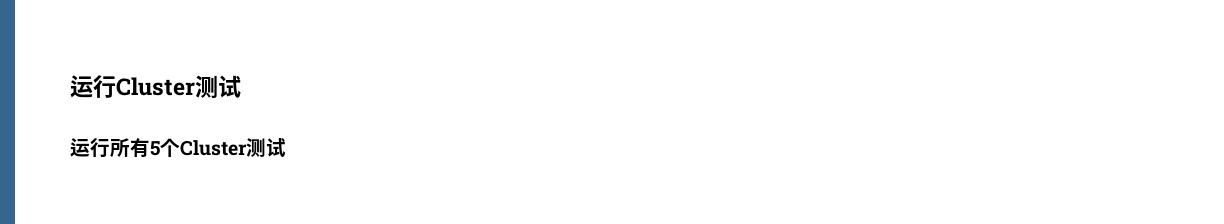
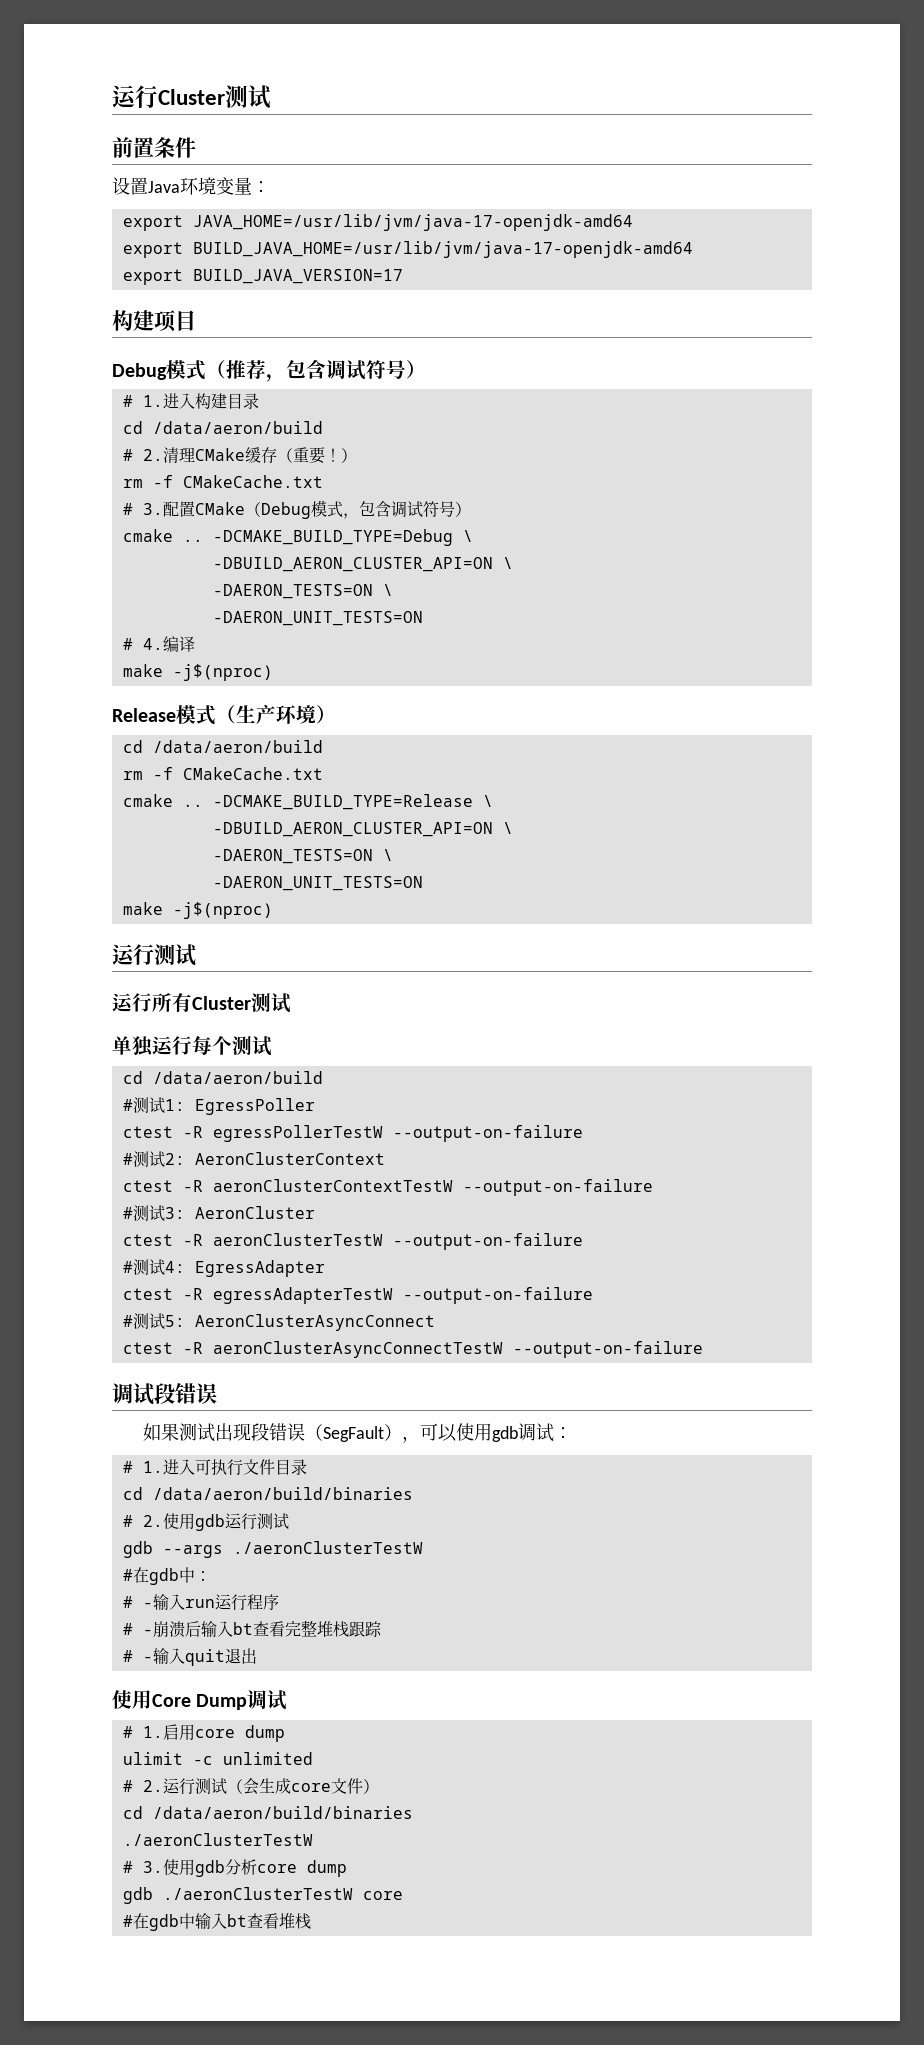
(241, 86) none -> [112,137,196,158] [112,177,270,195] [122,214,633,231] [122,241,693,258] [122,269,403,285] [112,310,196,332] [112,359,426,382] [122,393,259,409] [122,421,323,434] [122,447,357,464] [122,475,323,488] [122,500,471,519] [122,529,473,546] [212,557,513,572] [212,584,393,599] [212,611,423,626] [122,636,195,652] [122,664,273,681] [112,705,336,725] [122,740,323,753] [122,767,323,780] [122,794,493,810] [212,822,513,837] [212,849,393,864] [212,876,423,891] [122,902,273,919] [112,944,196,966] // 前置条件 // 设置Java环境变量： // export JAVA_HOME=/usr/lib/jvm/java-17-openjdk-amd64 // export BUILD_JAVA_HOME=/usr/lib/jvm/java-17-openjdk-amd64 // export BUILD_JAVA_VERSION=17 // 构建项目 // Debug模式（推荐，包含调试符号） // # 1.进入构建目录 // cd /data/aeron/build // # 2.清理CMake缓存（重要！） // rm -f CMakeCache.txt // # 3.配置CMake（Debug模式，包含调试符号） // cmake .. -DCMAKE_BUILD_TYPE=Debug \ // -DBUILD_AERON_CLUSTER_API=ON \ // -DAERON_TESTS=ON \ // -DAERON_UNIT_TESTS=ON // # 4.编译 // make -j$(nproc) // Release模式（生产环境） // cd /data/aeron/build // rm -f CMakeCache.txt // cmake .. -DCMAKE_BUILD_TYPE=Release \ // -DBUILD_AERON_CLUSTER_API=ON \ // -DAERON_TESTS=ON \ // -DAERON_UNIT_TESTS=ON // make -j$(nproc) // 运行测试
[150,138,286,157] 5个Cluster测试 -> [192,993,291,1013] [112,1036,272,1057] [122,1071,323,1084] [122,1097,315,1115] [122,1125,583,1142] [122,1151,385,1167] [122,1179,653,1196] [122,1205,315,1221] [122,1233,583,1250] [122,1259,325,1277] [122,1287,593,1304] [122,1313,435,1331] [122,1341,703,1358] [112,1383,217,1405] [143,1423,573,1443] [122,1459,307,1476] [122,1487,413,1500] [122,1513,289,1531] [122,1541,423,1558] [122,1567,211,1585] [122,1594,279,1611] [122,1620,382,1638] [122,1648,257,1666] [112,1690,288,1710] [122,1724,285,1742] [122,1752,313,1765] [122,1778,379,1795] [122,1806,413,1819] [122,1833,313,1846] [122,1859,347,1877] [122,1887,403,1904] [122,1913,311,1931] Cluster测试 // 单独运行每个测试 // cd /data/aeron/build // #测试1: EgressPoller // ctest -R egressPollerTestW --output-on-failure // #测试2: AeronClusterContext // ctest -R aeronClusterContextTestW --output-on-failure // #测试3: AeronCluster // ctest -R aeronClusterTestW --output-on-failure // #测试4: EgressAdapter // ctest -R egressAdapterTestW --output-on-failure // #测试5: AeronClusterAsyncConnect // ctest -R aeronClusterAsyncConnectTestW --output-on-failure // 调试段错误 // 如果测试出现段错误（SegFault），可以使用gdb调试： // # 1.进入可执行文件目录 // cd /data/aeron/build/binaries // # 2.使用gdb运行测试 // gdb --args ./aeronClusterTestW // #在gdb中： // # -输入run运行程序 // # -崩溃后输入bt查看完整堆栈跟踪 // # -输入quit退出 // 使用Core Dump调试 // # 1.启用core dump // ulimit -c unlimited // # 2.运行测试（会生成core文件） // cd /data/aeron/build/binaries // ./aeronClusterTestW // # 3.使用gdb分析core dump // gdb ./aeronClusterTestW core // #在gdb中输入bt查看堆栈

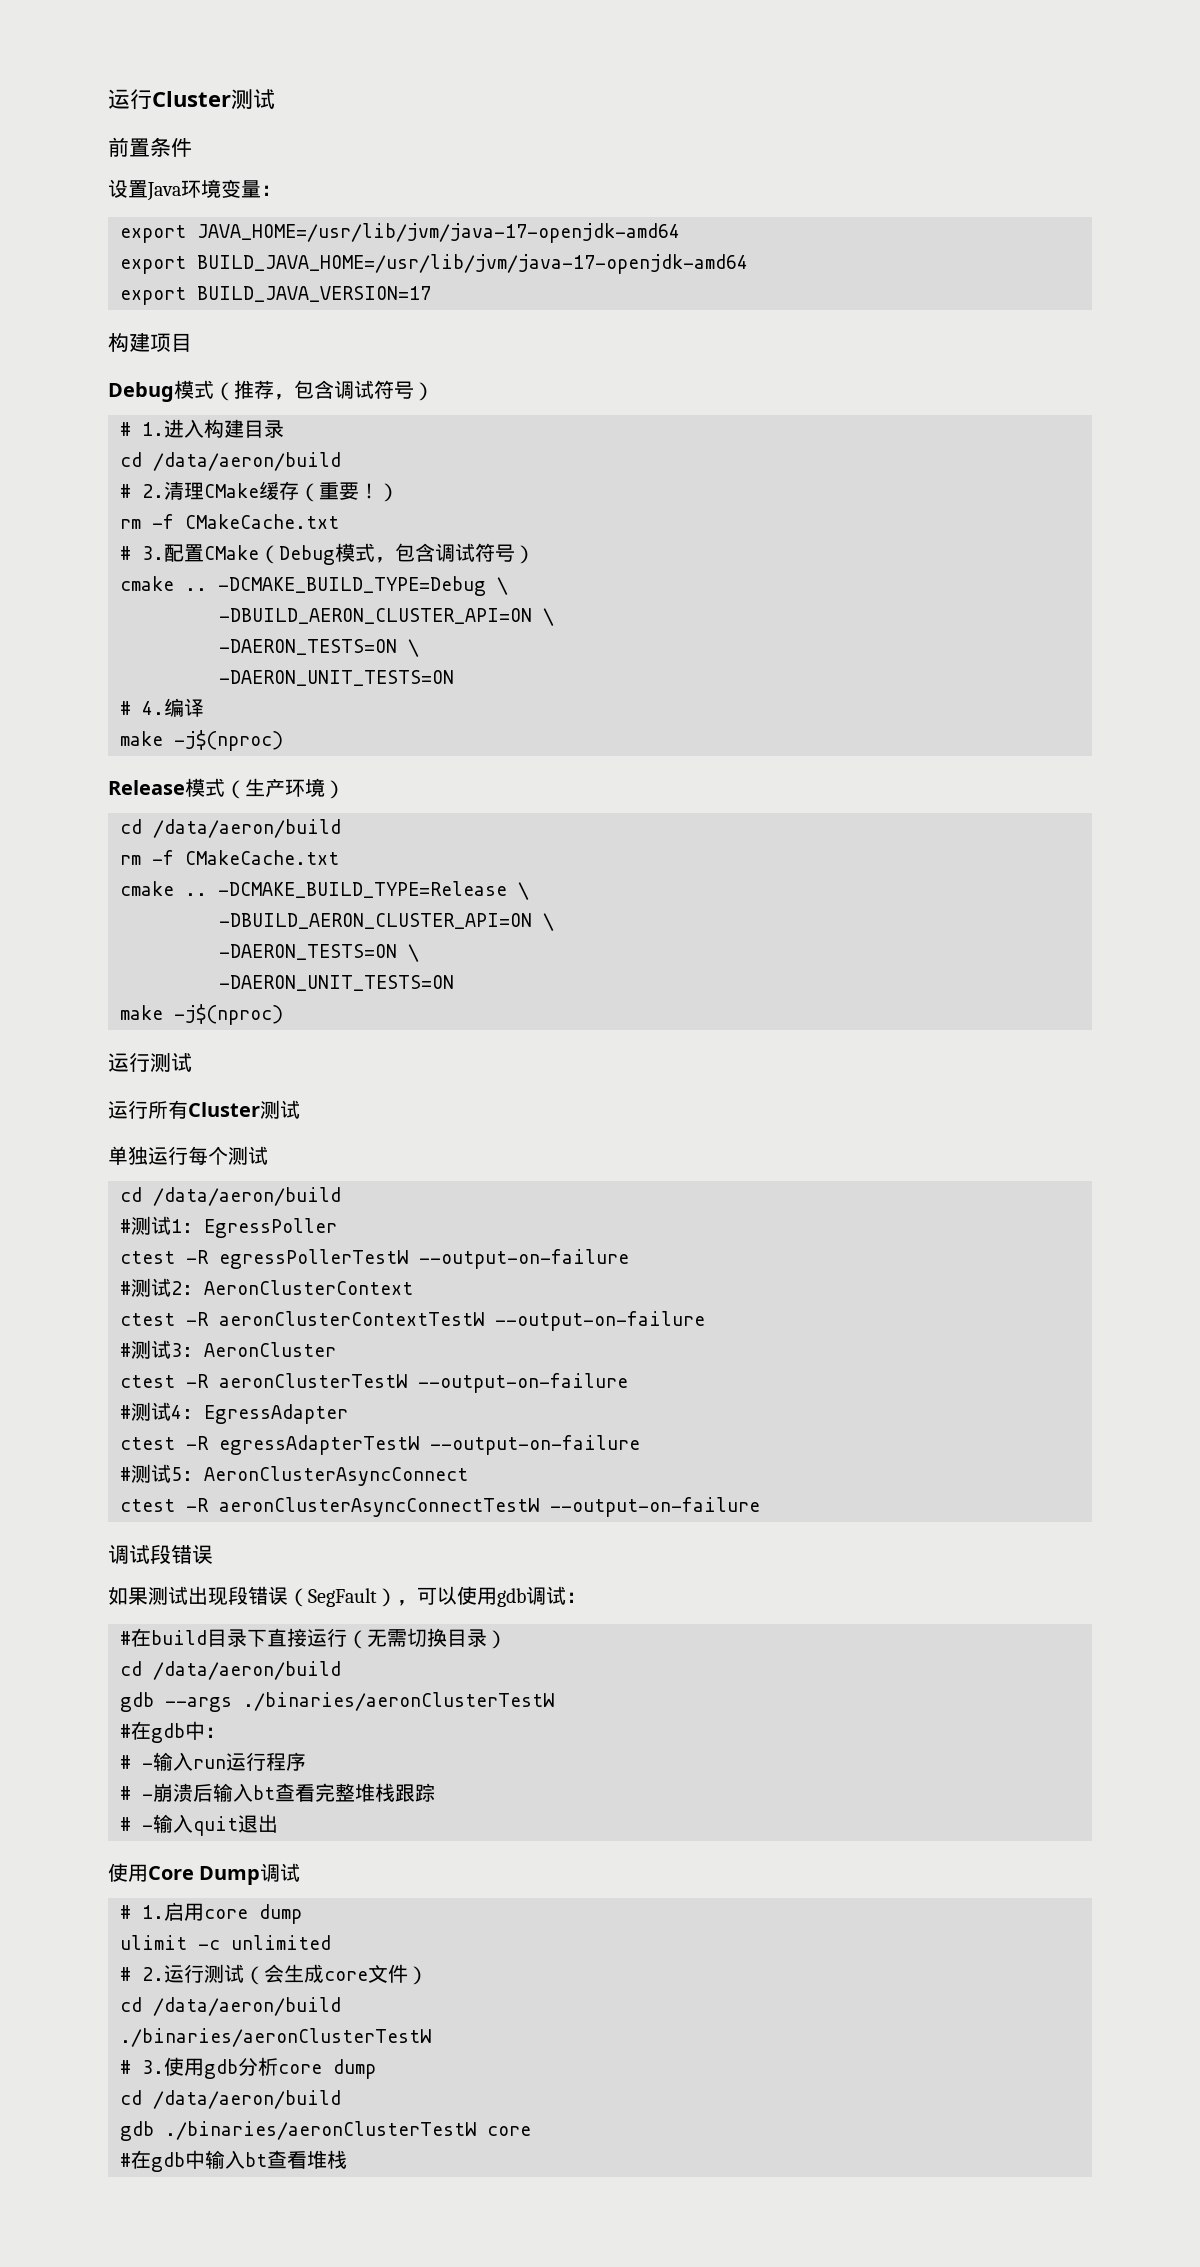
[142,1459,307,1476] [122,1487,413,1500] [122,1513,289,1531] 1.进入可执行文件目录 // cd /data/aeron/build/binaries // # 2.使用gdb运行测试 -> [131,1628,507,1649] [120,1661,341,1680] 在build目录下直接运行（无需切换目录） // cd /data/aeron/build
[232,1541,423,1554] ./aeronClusterTestW -> [243,1692,554,1711] ./binaries/aeronClusterTestW
[152,1806,413,1819] [122,1833,313,1846] /data/aeron/build/binaries // ./aeronClusterTestW -> [153,1997,341,2016] [120,2028,431,2047] /data/aeron/build // ./binaries/aeronClusterTestW
[122,1887,353,1904] // gdb ./aeronClusterTestW -> [120,2090,341,2109] [120,2121,476,2141] // cd /data/aeron/build // gdb ./binaries/aeronClusterTestW

